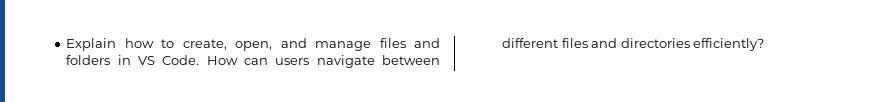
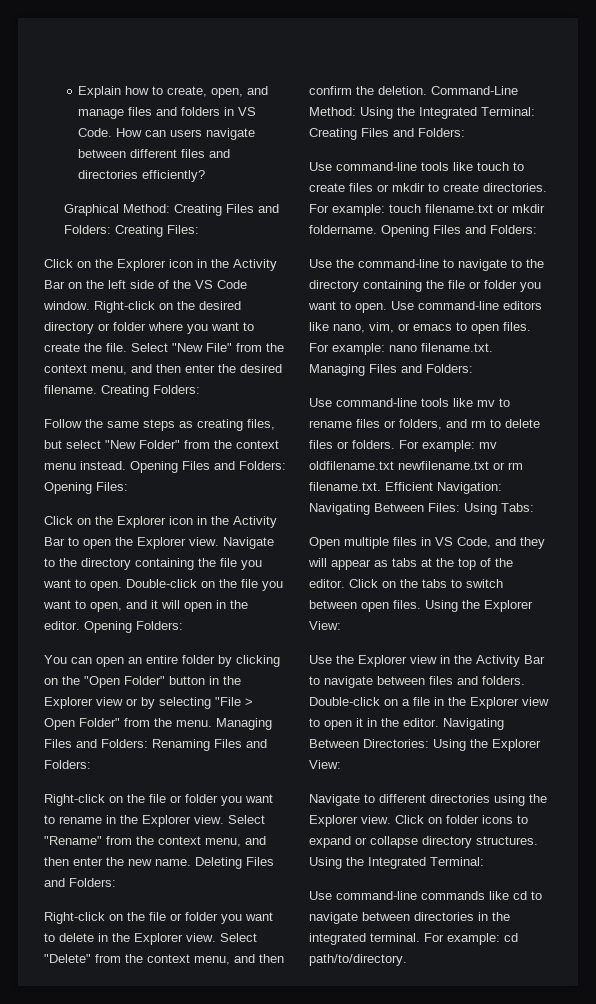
(765, 44) none -> [64,204,280,216] [64,225,200,237] [44,259,277,271] [44,280,247,289] [43,301,241,313] [44,322,254,334] [44,343,284,352] [44,364,282,375] [44,385,200,397] [44,419,275,431] [44,440,279,449] [44,461,286,473] [44,482,128,494] [44,516,277,528] [44,537,274,549] [44,558,262,570] [43,579,283,591] [43,600,248,612] [44,621,183,633] [44,655,280,667] [44,676,241,688] [44,697,253,709] [44,718,272,730] [44,739,267,751] [44,760,91,769] [44,794,273,806] [44,815,265,827] [44,836,266,847] [44,857,274,869] [44,878,116,887] [44,912,273,924] [44,933,257,945] [44,954,284,965] [309,86,518,95] [309,107,535,119] [309,128,465,140] [309,162,524,171] [309,183,547,192] [309,204,545,216] [309,225,537,237] [309,259,544,271] [309,280,541,292] [308,301,542,313] [309,322,531,334] [309,343,493,355] [309,364,473,376] [309,398,510,407] [309,419,540,430] [309,440,497,452] [309,461,523,470] [309,482,502,494] [309,503,534,515] [309,537,545,549] [308,558,513,570] [309,579,503,588] [309,600,533,612] [309,621,341,630] [309,655,545,667] [309,676,525,688] [309,697,549,709] [309,718,504,730] [309,739,541,751] [309,760,341,769] [309,794,547,806] [309,815,528,827] [309,836,538,848] [309,857,484,869] [309,891,542,900] [309,912,510,924] [309,933,518,945] [309,954,407,966] // Graphical Method: Creating Files and Folders: Creating Files: // Click on the Explorer icon in the Activity Bar on the left side of the VS Code window. Right-click on the desired directory or folder where you want to create the file. Select "New File" from the context menu, and then enter the desired filename. Creating Folders: // Follow the same steps as creating files, but select "New Folder" from the context menu instead. Opening Files and Folders: Opening Files: // Click on the Explorer icon in the Activity Bar to open the Explorer view. Navigate to the directory containing the file you want to open. Double-click on the file you want to open, and it will open in the editor. Opening Folders: // You can open an entire folder by clicking on the "Open Folder" button in the Explorer view or by selecting "File > Open Folder" from the menu. Managing Files and Folders: Renaming Files and Folders: // Right-click on the file or folder you want to rename in the Explorer view. Select "Rename" from the context menu, and then enter the new name. Deleting Files and Folders: // Right-click on the file or folder you want to delete in the Explorer view. Select "Delete" from the context menu, and then confirm the deletion. Command-Line Method: Using the Integrated Terminal: Creating Files and Folders: // Use command-line tools like touch to create files or mkdir to create directories. For example: touch filename.txt or mkdir foldername. Opening Files and Folders: // Use the command-line to navigate to the directory containing the file or folder you want to open. Use command-line editors like nano, vim, or emacs to open files. For example: nano filename.txt. Managing Files and Folders: // Use command-line tools like mv to rename files or folders, and rm to delete files or folders. For example: mv oldfilename.txt newfilename.txt or rm filename.txt. Efficient Navigation: Navigating Between Files: Using Tabs: // Open multiple files in VS Code, and they will appear as tabs at the top of the editor. Click on the tabs to switch between open files. Using the Explorer View: // Use the Explorer view in the Activity Bar to navigate between files and folders. Double-click on a file in the Explorer view to open it in the editor. Navigating Between Directories: Using the Explorer View: // Navigate to different directories using the Explorer view. Click on folder icons to expand or collapse directory structures. Using the Integrated Terminal: // Use command-line commands like cd to navigate between directories in the integrated terminal. For example: cd path/to/directory.

